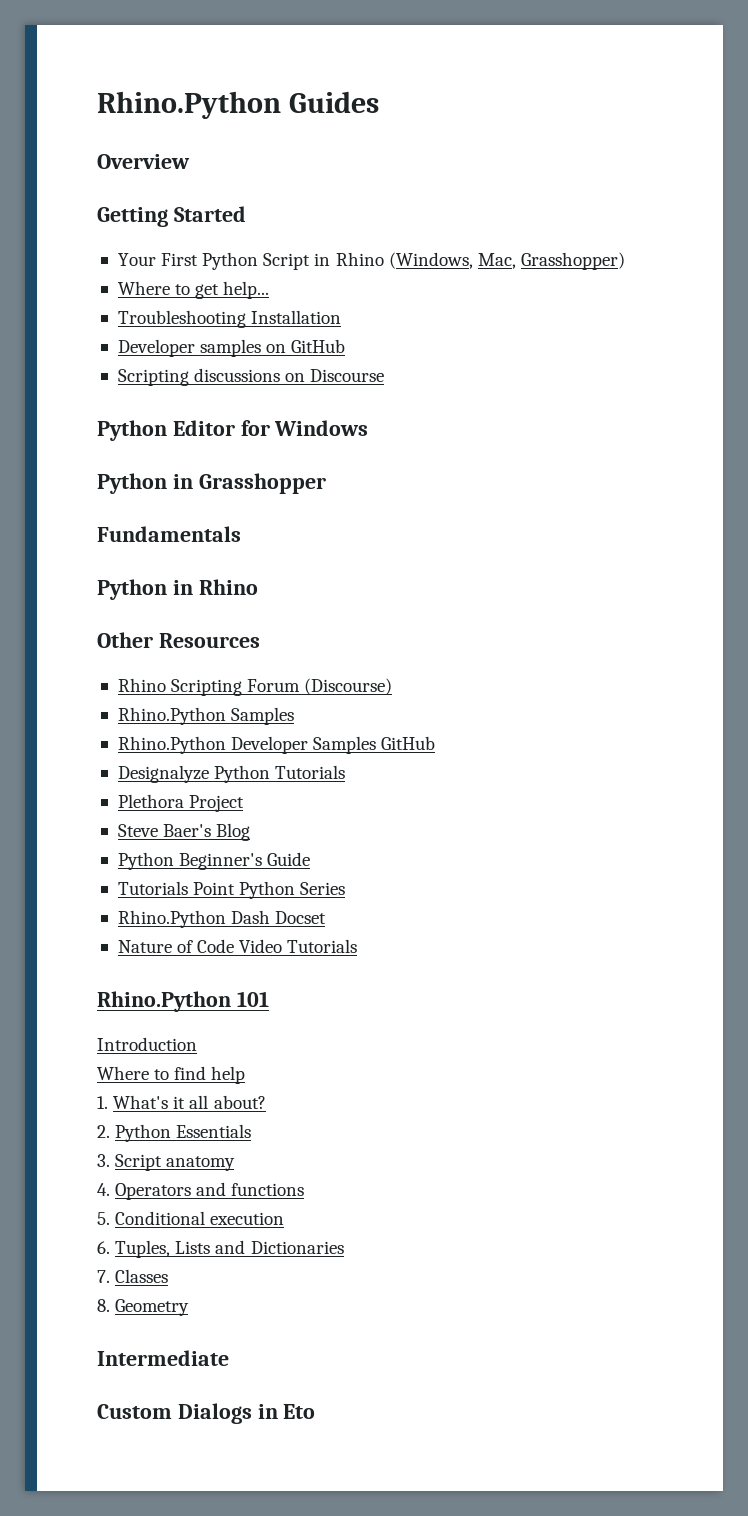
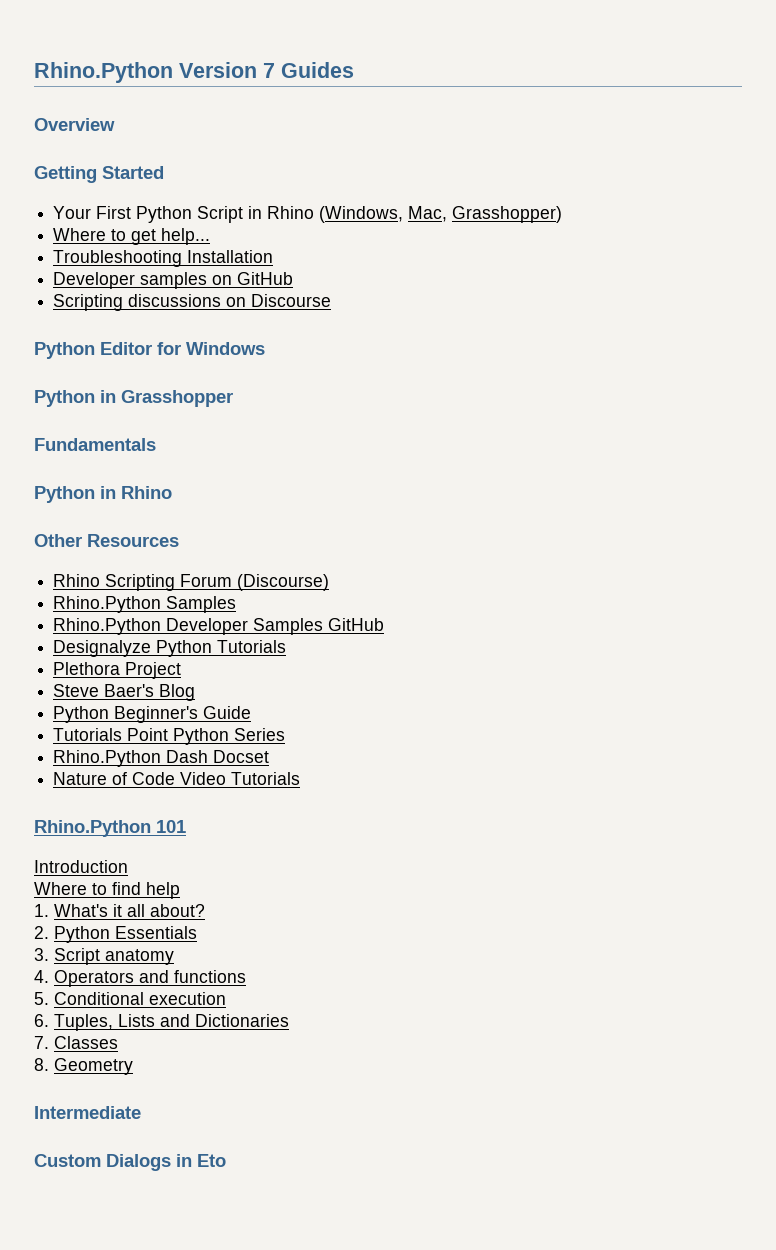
[97,91,281,119] Rhino.Python -> [34,62,275,83] Rhino.Python Version 7

